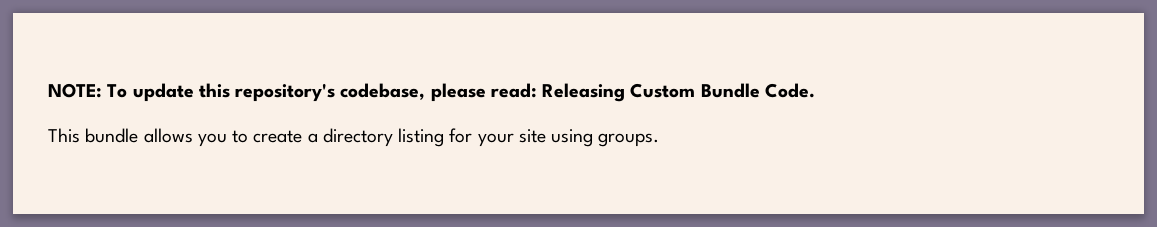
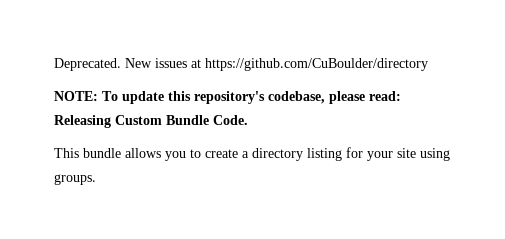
(48, 90) none -> [54,58,428,71] Deprecated. New issues at https://github.com/CuBoulder/directory //

